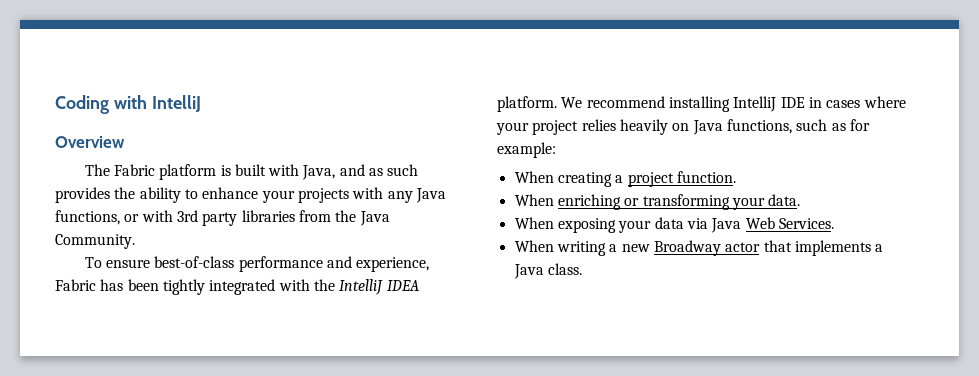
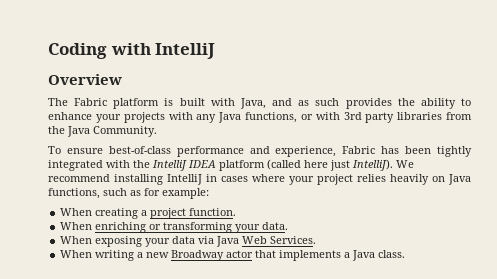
[497,96,557,112] platform. -> [219,159,393,171] platform (called here just IntelliJ).
[780,97,805,108] IDE -> (202, 179) none

